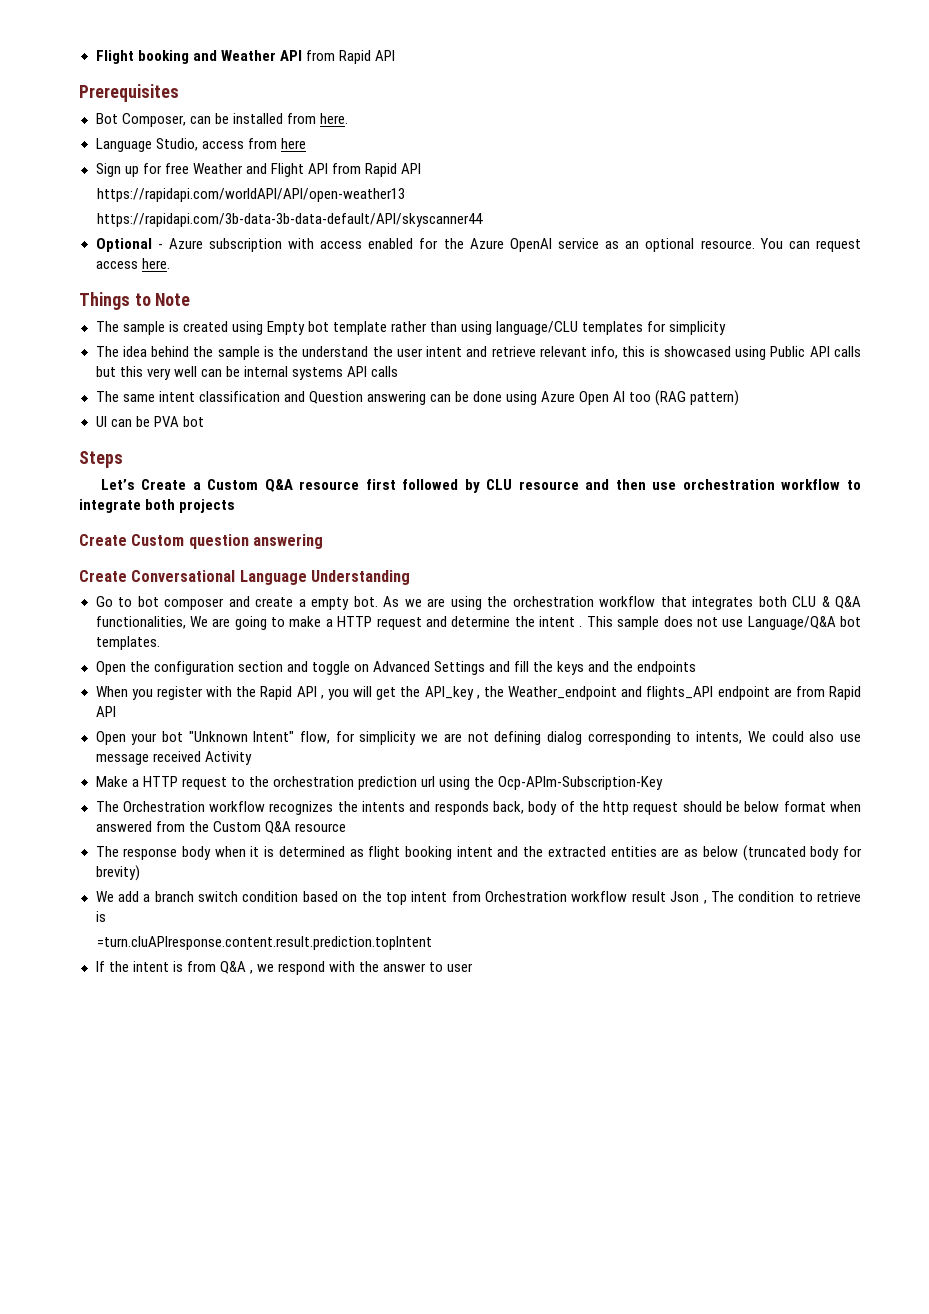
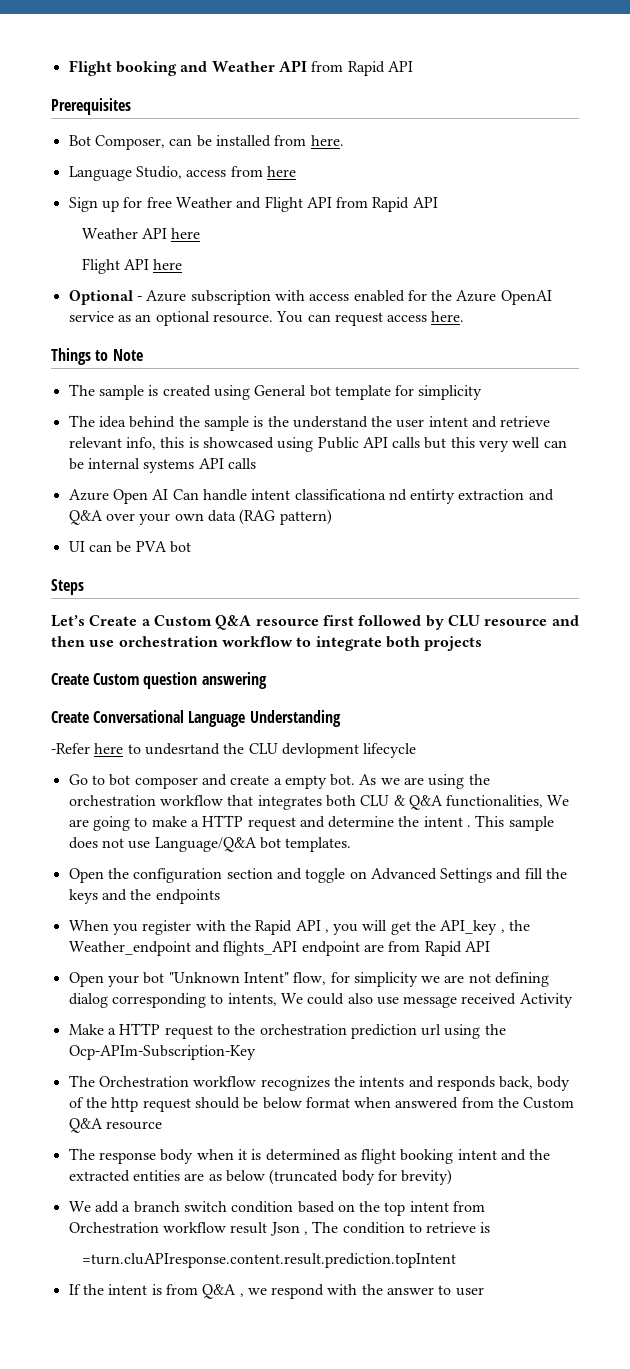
[97,188,406,202] [97,213,484,227] https://rapidapi.com/worldAPI/API/open-weather13 // https://rapidapi.com/3b-data-3b-data-default/API/skyscanner44 -> [81,228,201,239] [81,258,183,274] Weather API here // Flight API here
[266,321,305,335] Empty -> [254,385,307,396] General
[390,321,644,335] rather than using language/CLU templates -> (391, 392) none
[95,391,652,405] The same intent classification and Question answering can be done using Azure Open AI too -> [68,489,554,504] [68,510,236,525] Azure Open AI Can handle intent classificationa nd entirty extraction and Q&A over your own data
(410, 577) none -> [51,743,417,758] // -Refer here to undesrtand the CLU devlopment lifecycle

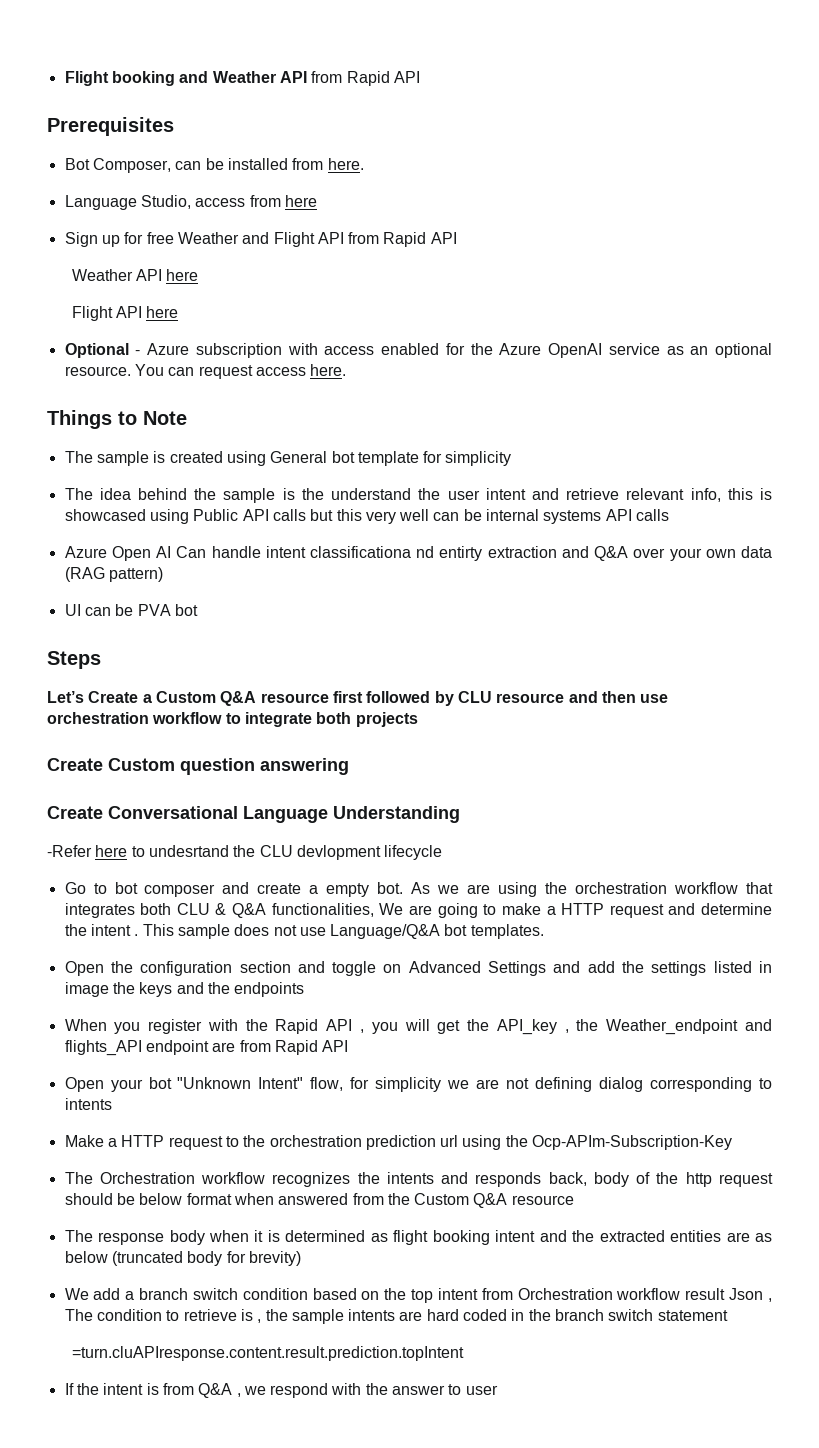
[524,868,543,879] fill -> [587,961,772,976] [64,982,109,997] add the settings listed in image
[227,993,573,1008] intents, We could also use message received Activity -> [64,1098,112,1110] intents
(491, 1227) none -> [257,1309,728,1324] , the sample intents are hard coded in the branch switch statement

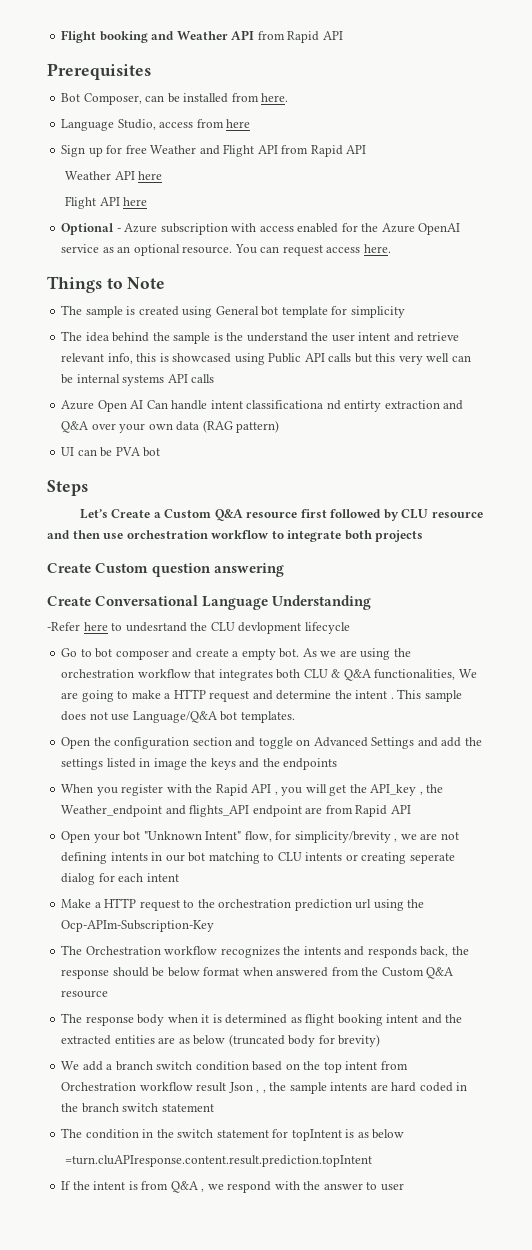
[375,1077,442,1092] simplicity -> [294,831,398,843] simplicity/brevity ,
[599,1077,772,1092] [64,1098,112,1110] dialog corresponding to intents -> [110,852,455,864] [61,873,179,885] intents in our bot matching to CLU intents or creating seperate dialog for each intent
[593,1172,773,1187] body of the http request -> [451,946,469,955] [61,969,110,979] the response
[64,1309,253,1321] The condition to retrieve is -> (260, 1091) none
(728, 1315) none -> [61,1128,405,1141] // The condition in the switch statement for topIntent is as below

